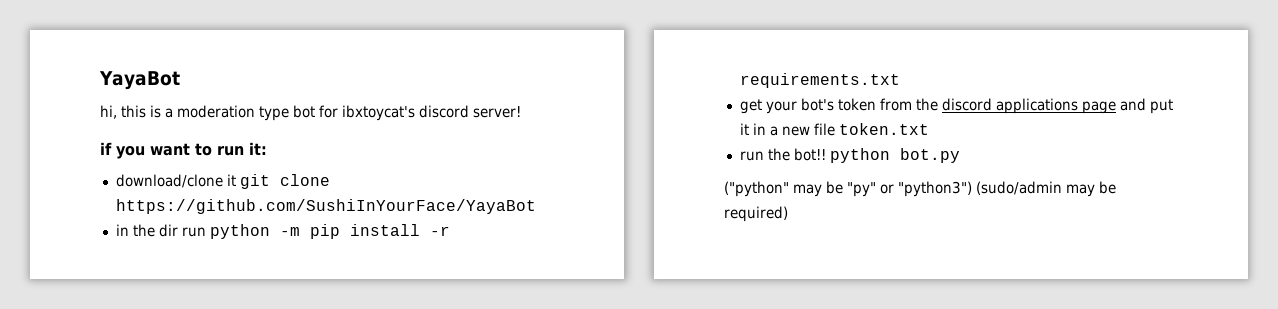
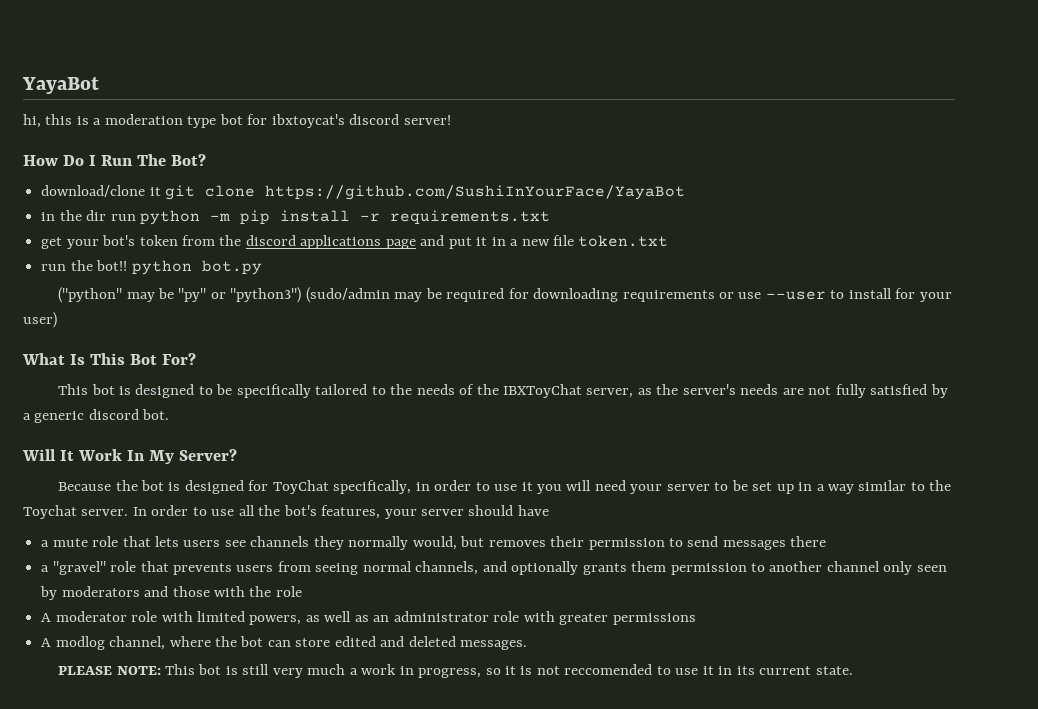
[100,142,267,159] if you want to run it: -> [23,154,206,166] How Do I Run The Bot?
[724,206,788,222] required) -> [446,288,952,302] [23,312,57,328] [22,353,196,365] [58,384,948,398] [23,409,170,423] [22,449,237,464] [58,480,952,494] [23,505,549,519] [41,536,827,550] [41,561,947,575] [40,586,302,600] [41,611,696,625] [41,636,528,650] [58,664,853,678] required for downloading requirements or use --user to install for your user) // What Is This Bot For? // This bot is designed to be specifically tailored to the needs of the IBXToyChat server, as the server's needs are not fully satisfied by a generic discord bot. // Will It Work In My Server? // Because the bot is designed for ToyChat specifically, in order to use it you will need your server to be set up in a way similar to the Toychat server. In order to use all the bot's features, your server should have // a mute role that lets users see channels they normally would, but removes their permission to send messages there // a "gravel" role that prevents users from seeing normal channels, and optionally grants them permission to another channel only seen by moderators and those with the role // A moderator role with limited powers, as well as an administrator role with greater permissions // A modlog channel, where the bot can store edited and deleted messages. // PLEASE NOTE: This bot is still very much a work in progress, so it is not reccomended to use it in its current state.

